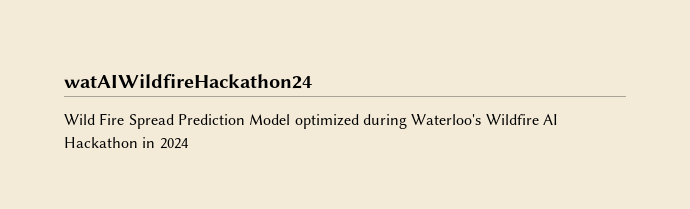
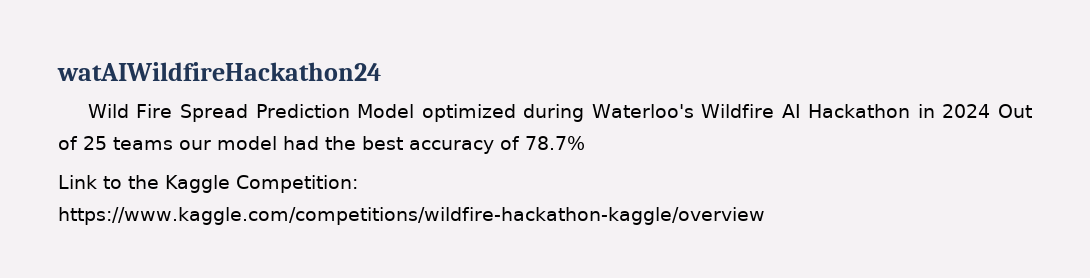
(189, 143) none -> [997,104,1032,118] [58,136,585,154] [58,175,358,193] [58,207,765,225] Out of 25 teams our model had the best accuracy of 78.7% // Link to the Kaggle Competition: https://www.kaggle.com/competitions/wildfire-hackathon-kaggle/overview

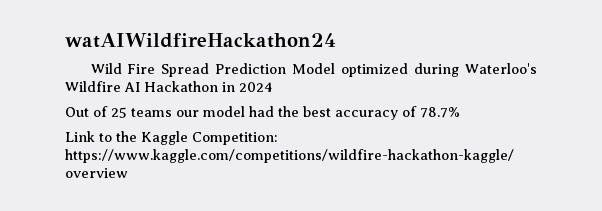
(991, 111) none -> (273, 87) //

